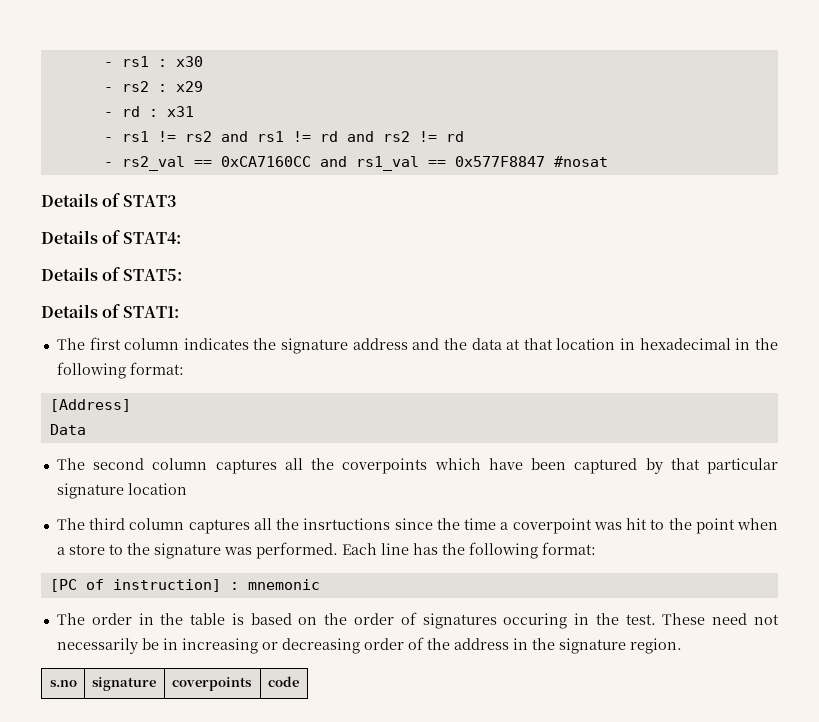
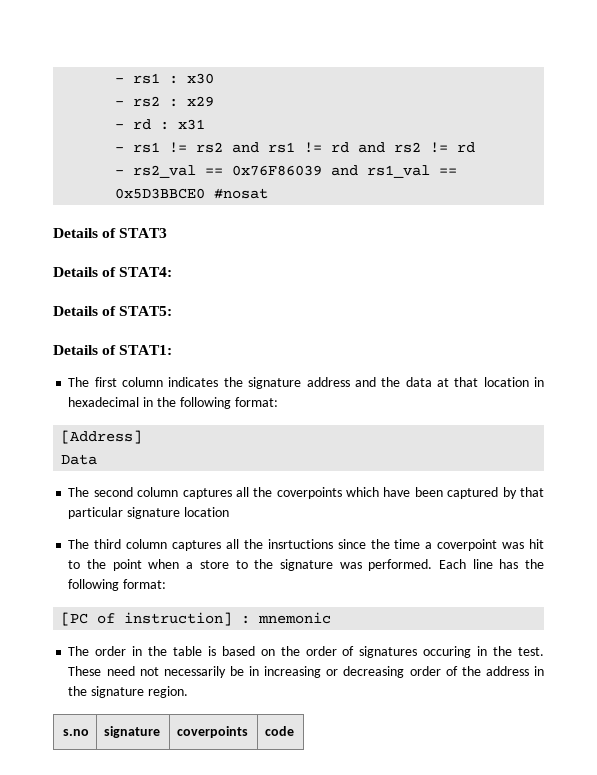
[220,156,311,167] 0xCA7160CC -> [232,165,323,176] 0x76F86039
[454,156,545,167] 0x577F8847 -> [115,188,206,199] 0x5D3BBCE0

